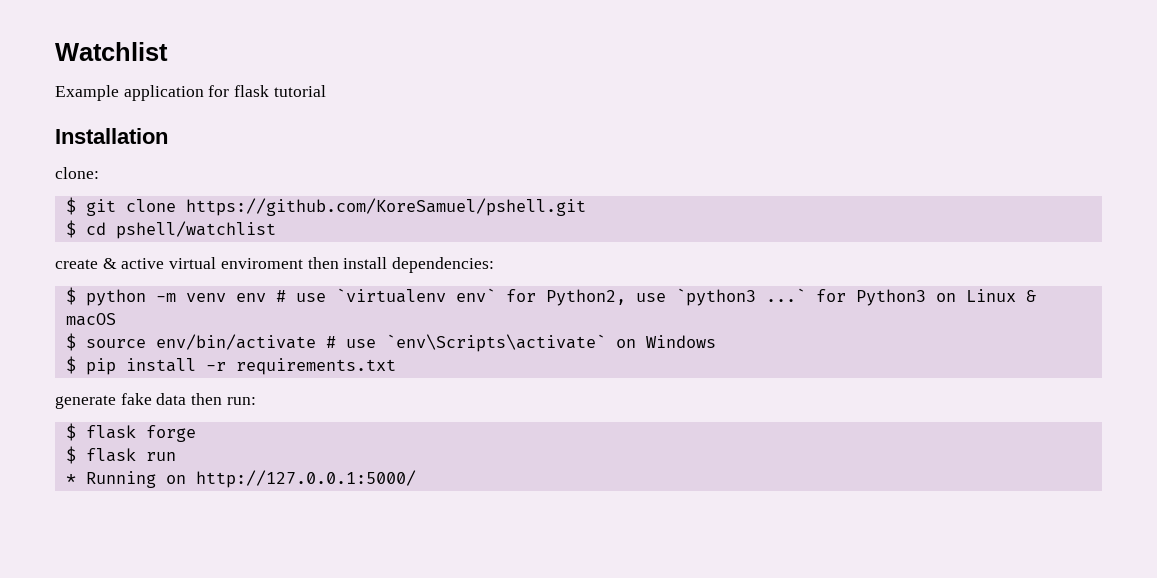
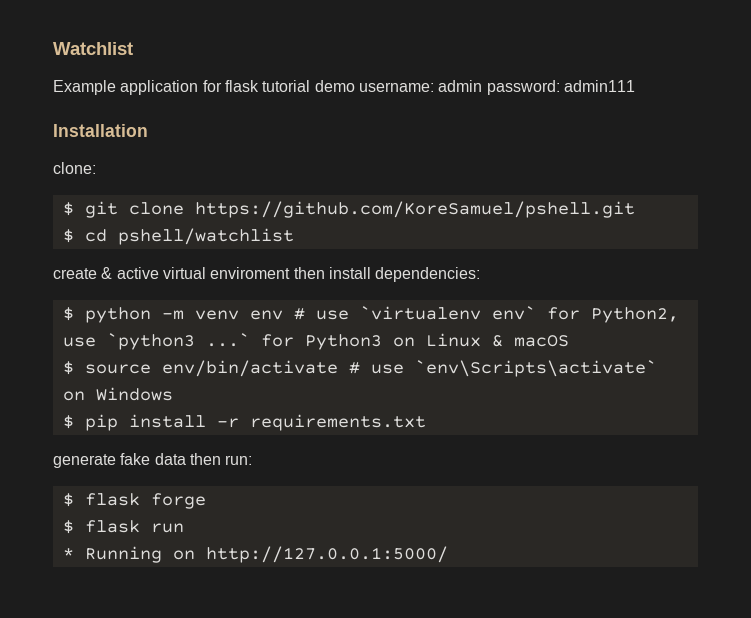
(326, 91) none -> [314,80,635,95] demo username: admin password: admin111

